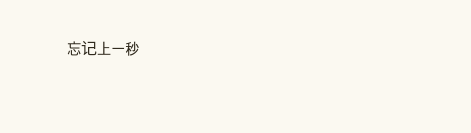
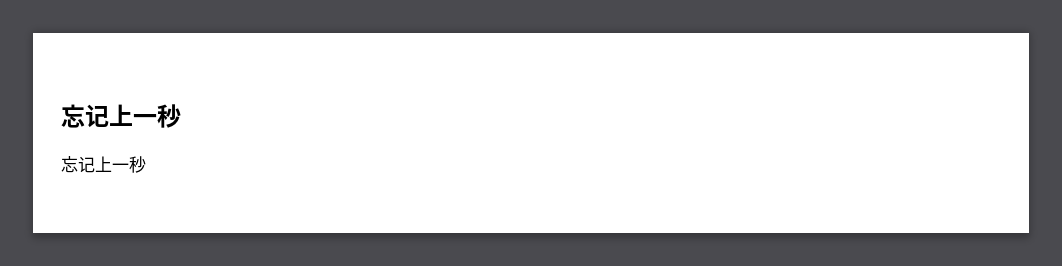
[67,40,139,56] 忘记上一秒 -> [61,104,181,128] [61,156,146,173] 忘记上一秒 // 忘记上一秒

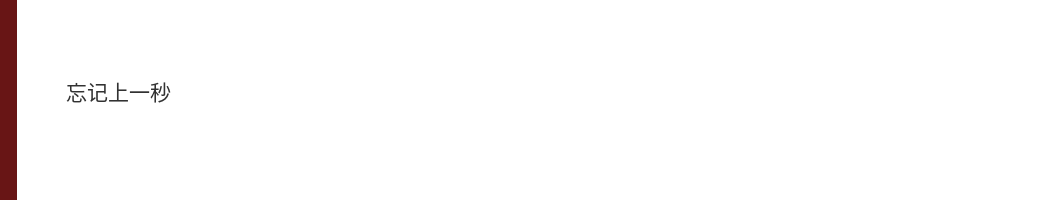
[61,104,181,128] [61,156,146,173] 忘记上一秒 // 忘记上一秒 -> [66,82,171,103] 忘记上一秒

